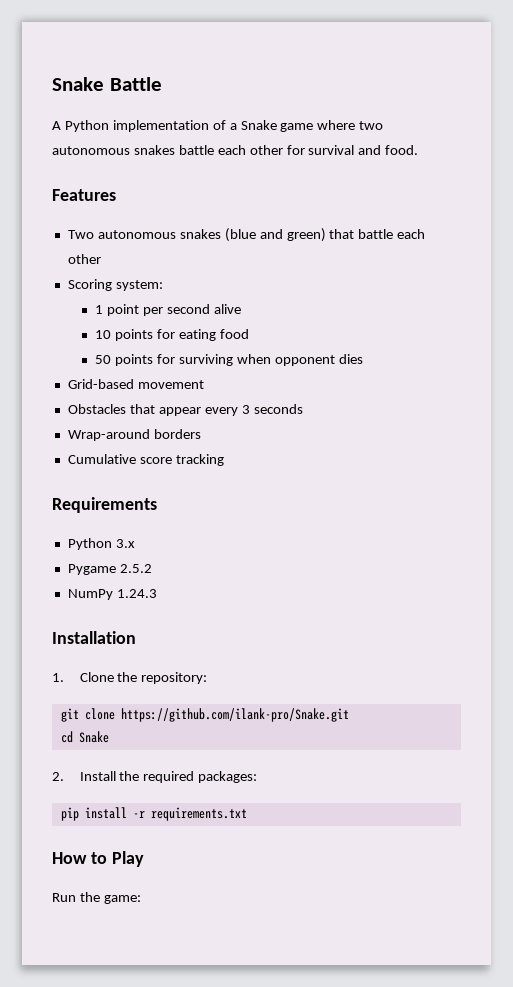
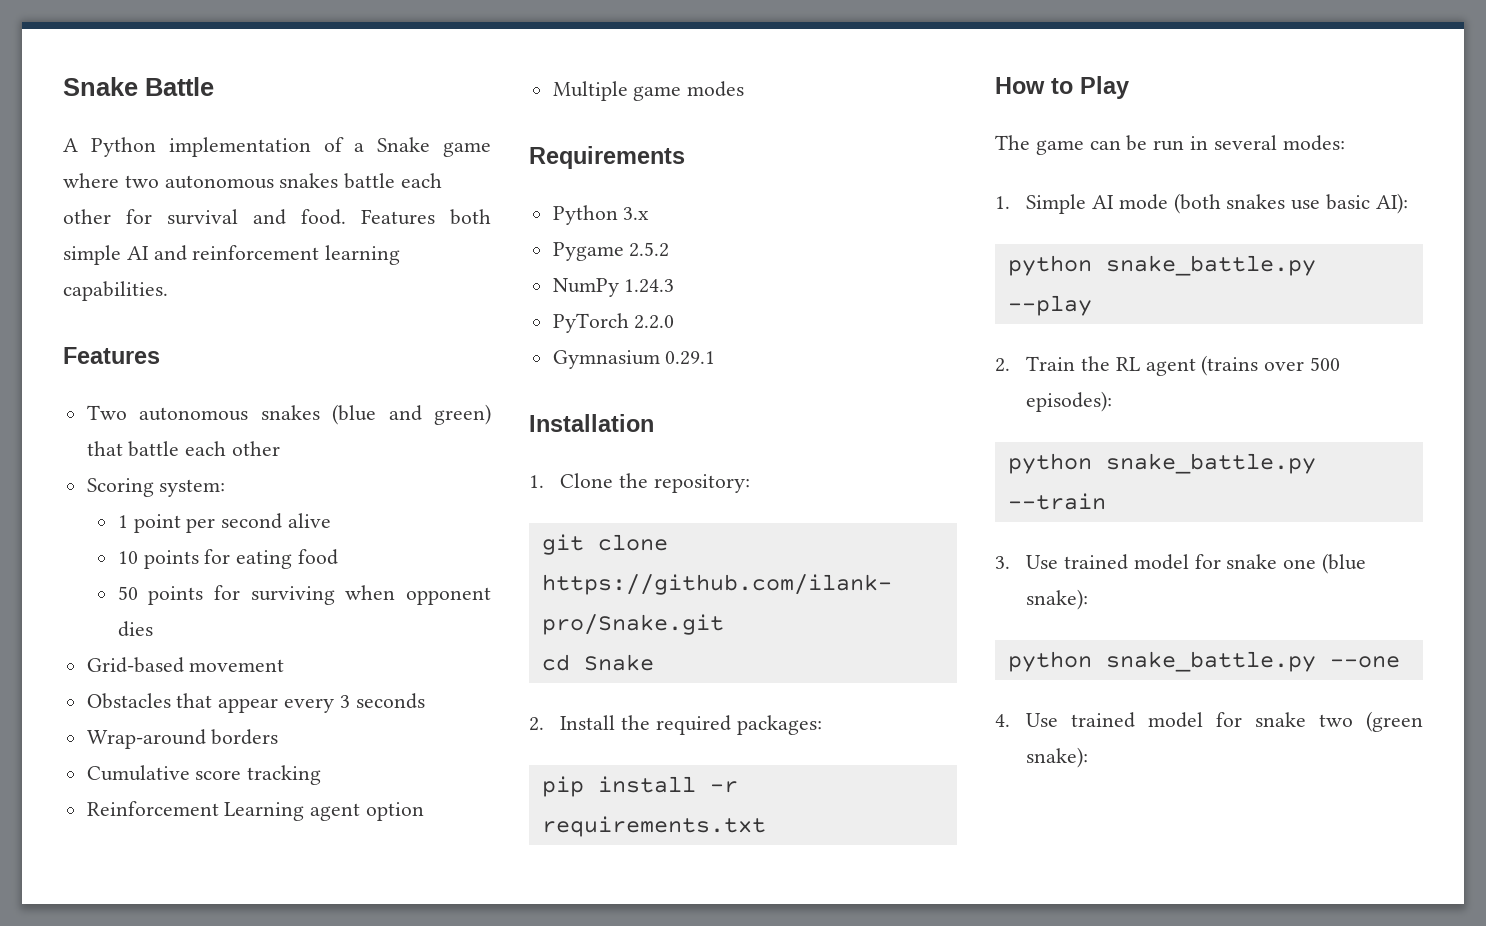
(419, 150) none -> [361,209,491,225] [63,245,401,265] [63,281,168,301] Features both simple AI and reinforcement learning capabilities.
(224, 460) none -> [86,801,425,821] [552,81,745,101] // Reinforcement Learning agent option // Multiple game modes
(157, 593) none -> [552,313,675,333] [552,350,716,369] // PyTorch 2.2.0 // Gymnasium 0.29.1
[52,892,141,904] Run the game: -> [995,135,1345,155] [995,193,1408,214] [1007,255,1316,276] [1007,295,1092,316] [995,355,1341,376] [1026,391,1113,412] [1007,453,1316,474] [1007,493,1106,510] [995,553,1367,574] [1026,589,1089,610] [1007,651,1400,672] [995,711,1423,732] [1026,747,1089,768] The game can be run in several modes: // 1. Simple AI mode (both snakes use basic AI): // python snake_battle.py --play // 2. Train the RL agent (trains over 500 episodes): // python snake_battle.py --train // 3. Use trained model for snake one (blue snake): // python snake_battle.py --one // 4. Use trained model for snake two (green snake):

